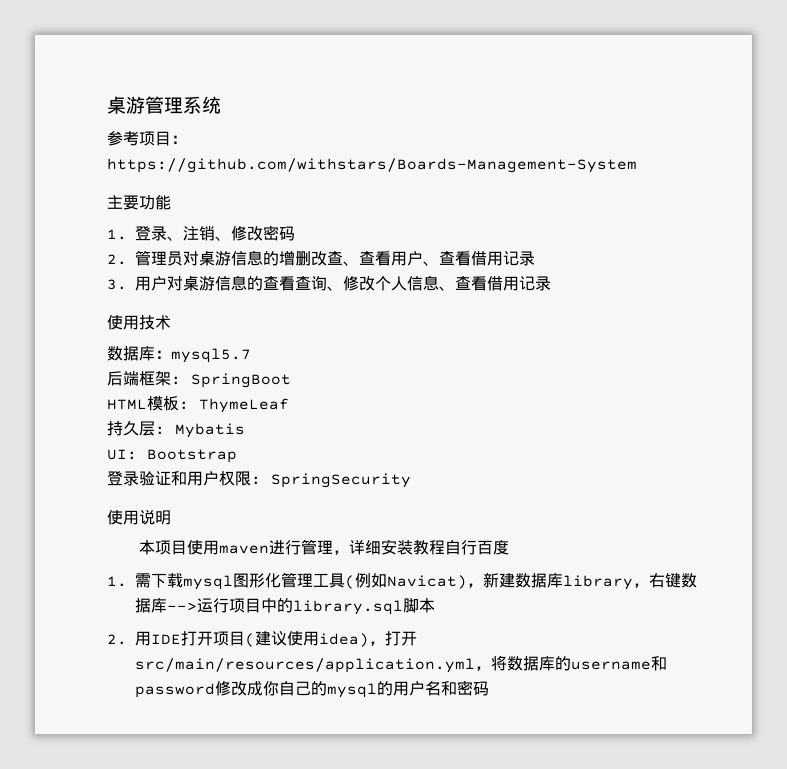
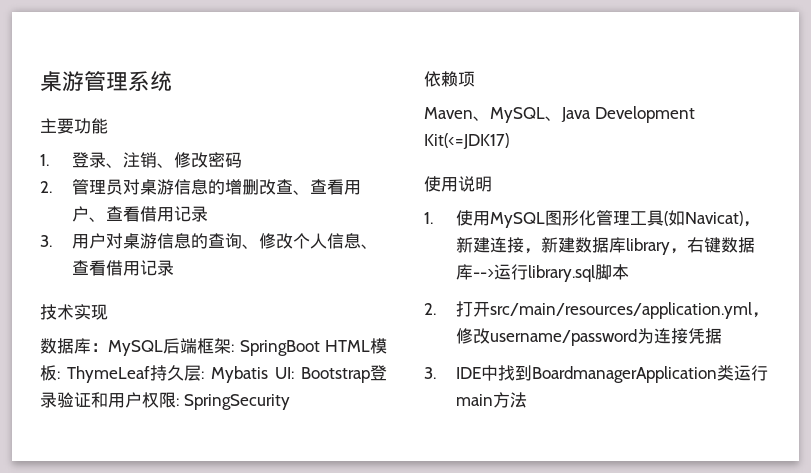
[107,131,187,146] [107,158,637,173] // 参考项目：https://github.com/withstars/Boards-Management-System -> (172, 81) none
[279,276,311,291] 看查 -> (226, 240) none
[107,315,139,330] 使用 -> (175, 268) none
(171, 322) none -> [74,304,108,320] 实现
[171,348,251,363] mysql5.7 // -> [108,340,163,356] MySQL
(291, 380) // -> (320, 348) none
(289, 405) // -> (150, 374) none
(245, 430) // -> (268, 374) none
(237, 456) // -> (370, 375) none
[107,509,171,525] [138,539,509,555] [107,573,233,590] 使用说明 // 本项目使用maven进行管理，详细安装教程自行百度 // 1.需下载mysql -> [424,71,475,87] [424,106,695,123] [424,133,509,149] [424,176,492,192] [424,210,546,228] 依赖项 // Maven、MySQL、Java Development Kit(<=JDK17) // 使用说明 // 1.使用MySQL
[355,573,371,588] 例 -> (670, 218) none
(515, 580) none -> [490,237,576,254] 连接，新建
[229,598,293,613] 项目中的 -> (529, 272) none
[135,631,417,647] [135,655,667,673] [135,680,489,698] 用IDE打开项目(建议使用idea)，打开src/main/resources/application.yml，将数据库的username和password修改成你自己的mysql的用户名和密码 -> [456,301,770,319] [456,328,723,346] [424,365,769,383] [456,392,528,408] 打开src/main/resources/application.yml，修改username/password为连接凭据 // 3. IDE中找到BoardmanagerApplication类运行main方法

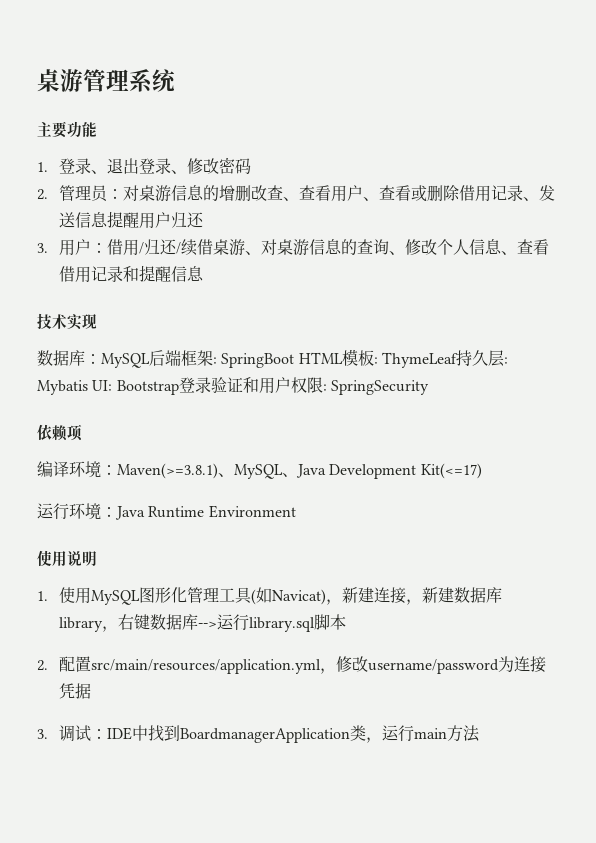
[123,152,158,168] 注销 -> [107,158,172,174] 退出登录
(124, 187) none -> [107,189,124,199] ：
[140,206,209,222] [40,233,107,249] 借用记录 // 3.用户 -> [411,185,556,202] [59,211,205,229] [37,239,262,256] 或删除借用记录、发送信息提醒用户归还 // 3.用户：借用/归还/续借桌游、
(175, 268) none -> [123,265,205,282] 和提醒信息
[424,107,473,119] Maven -> [37,461,218,479] 编译环境：Maven(>=3.8.1)
[424,133,509,149] Kit(<=JDK17) -> [420,463,482,479] [37,503,296,520] Kit(<=17) // 运行环境：Java Runtime Environment
[456,301,491,317] 打开 -> [59,656,92,672] 配置
(436, 373) none -> [59,725,108,742] 调试：
(735, 373) none -> [366,737,383,743] ，

